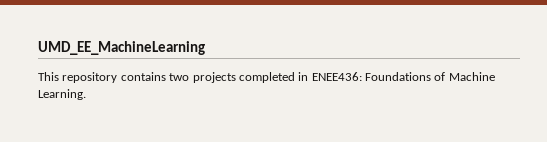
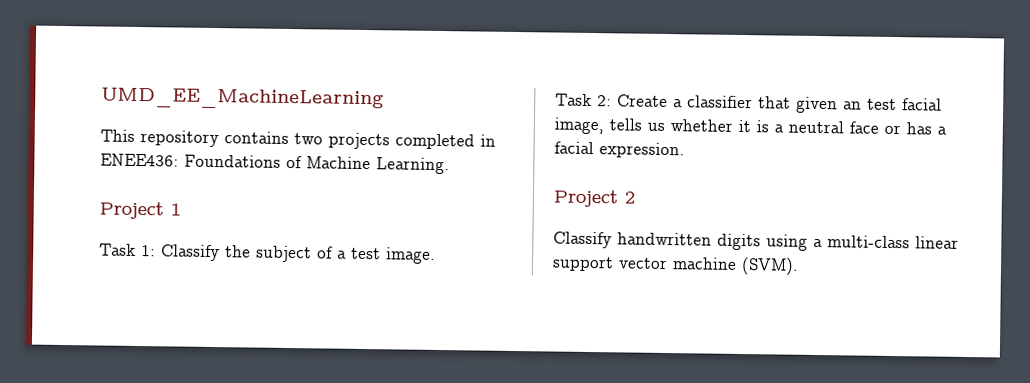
(86, 94) none -> [99,201,181,220] [99,243,436,264] [555,93,942,114] [554,117,947,135] [554,141,685,159] [553,189,636,208] [553,231,959,251] [552,256,799,276] // Project 1 // Task 1: Classify the subject of a test image. // Task 2: Create a classifier that given an test facial image, tells us whether it is a neutral face or has a facial expression. // Project 2 // Classify handwritten digits using a multi-class linear support vector machine (SVM).

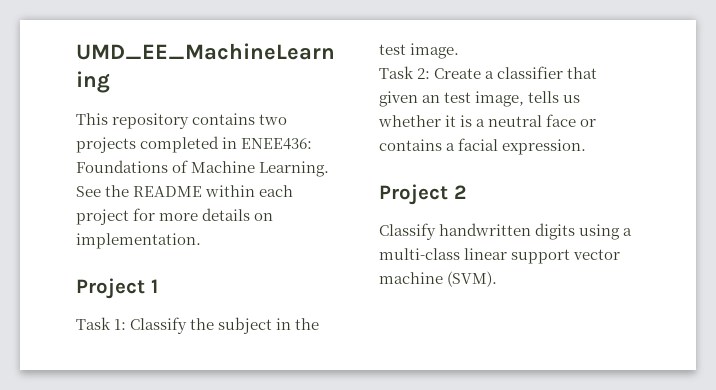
(450, 166) none -> [76,185,294,197] [76,208,274,225] [76,233,201,249] See the README within each project for more details on implementation.
[317,246,347,259] of a -> [276,318,320,330] in the
[902,98,942,111] facial -> (472, 97) none
[906,122,932,135] has -> [379,139,442,151] contains

